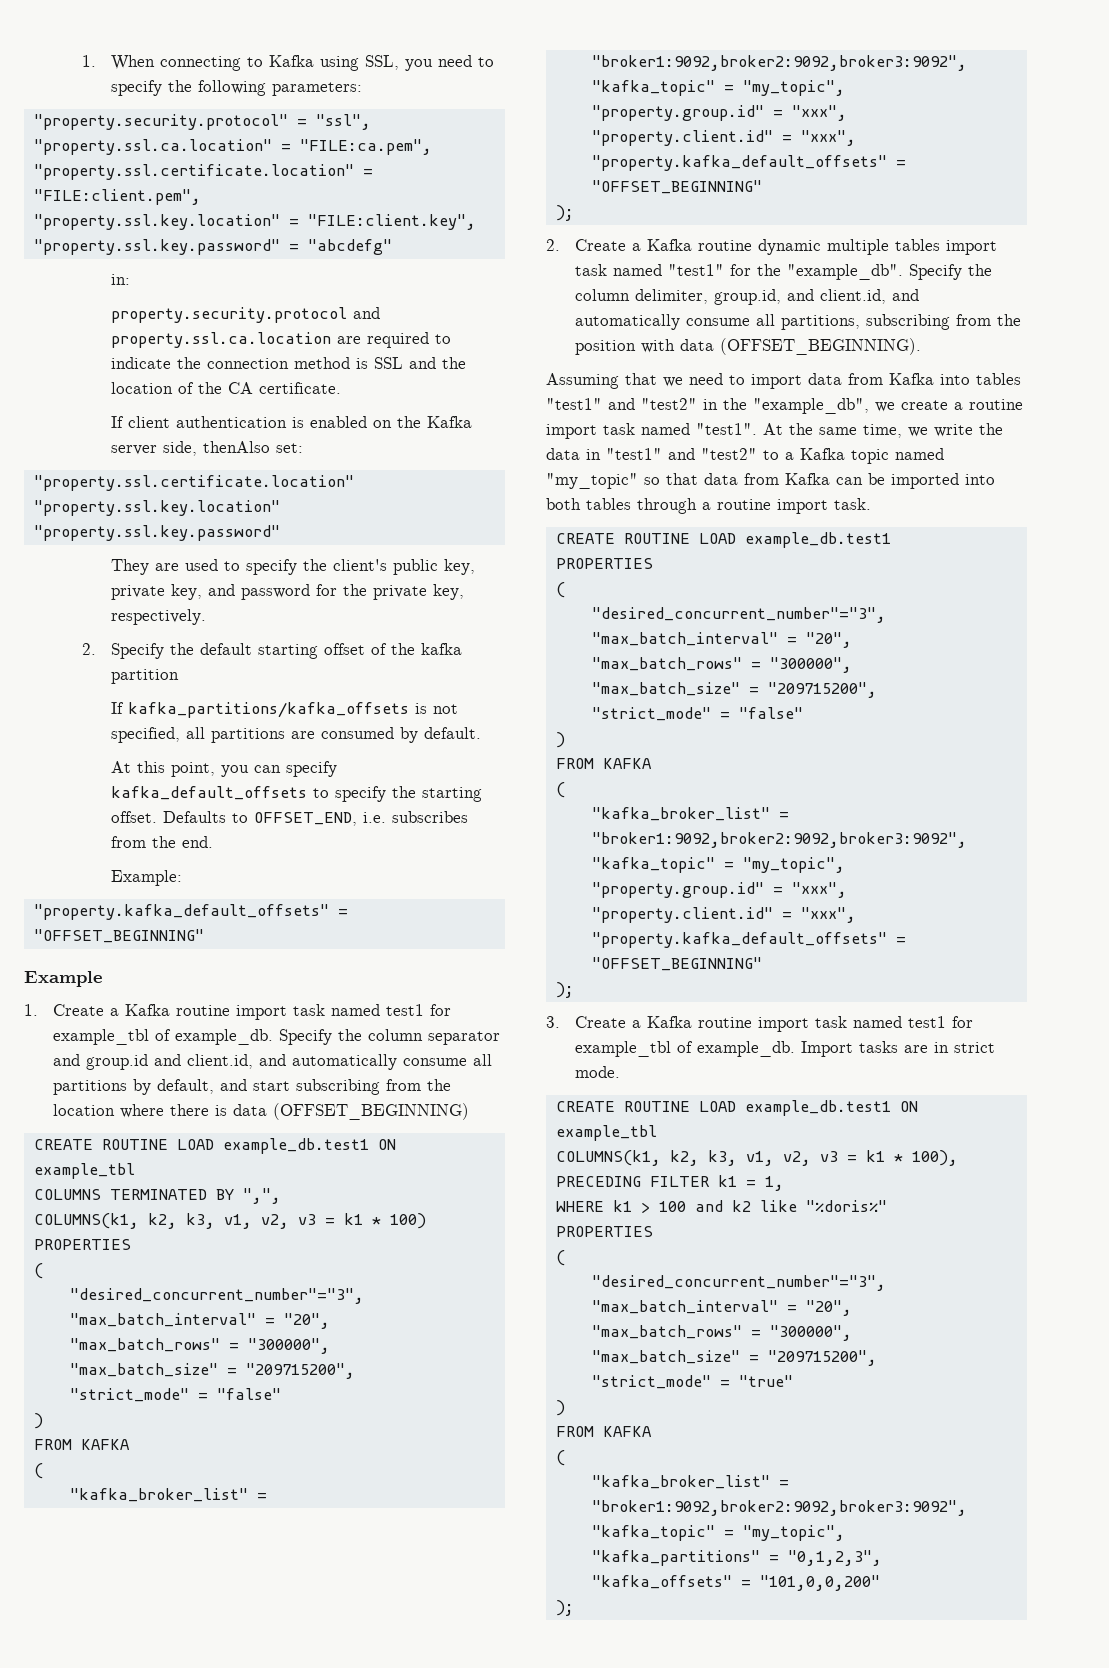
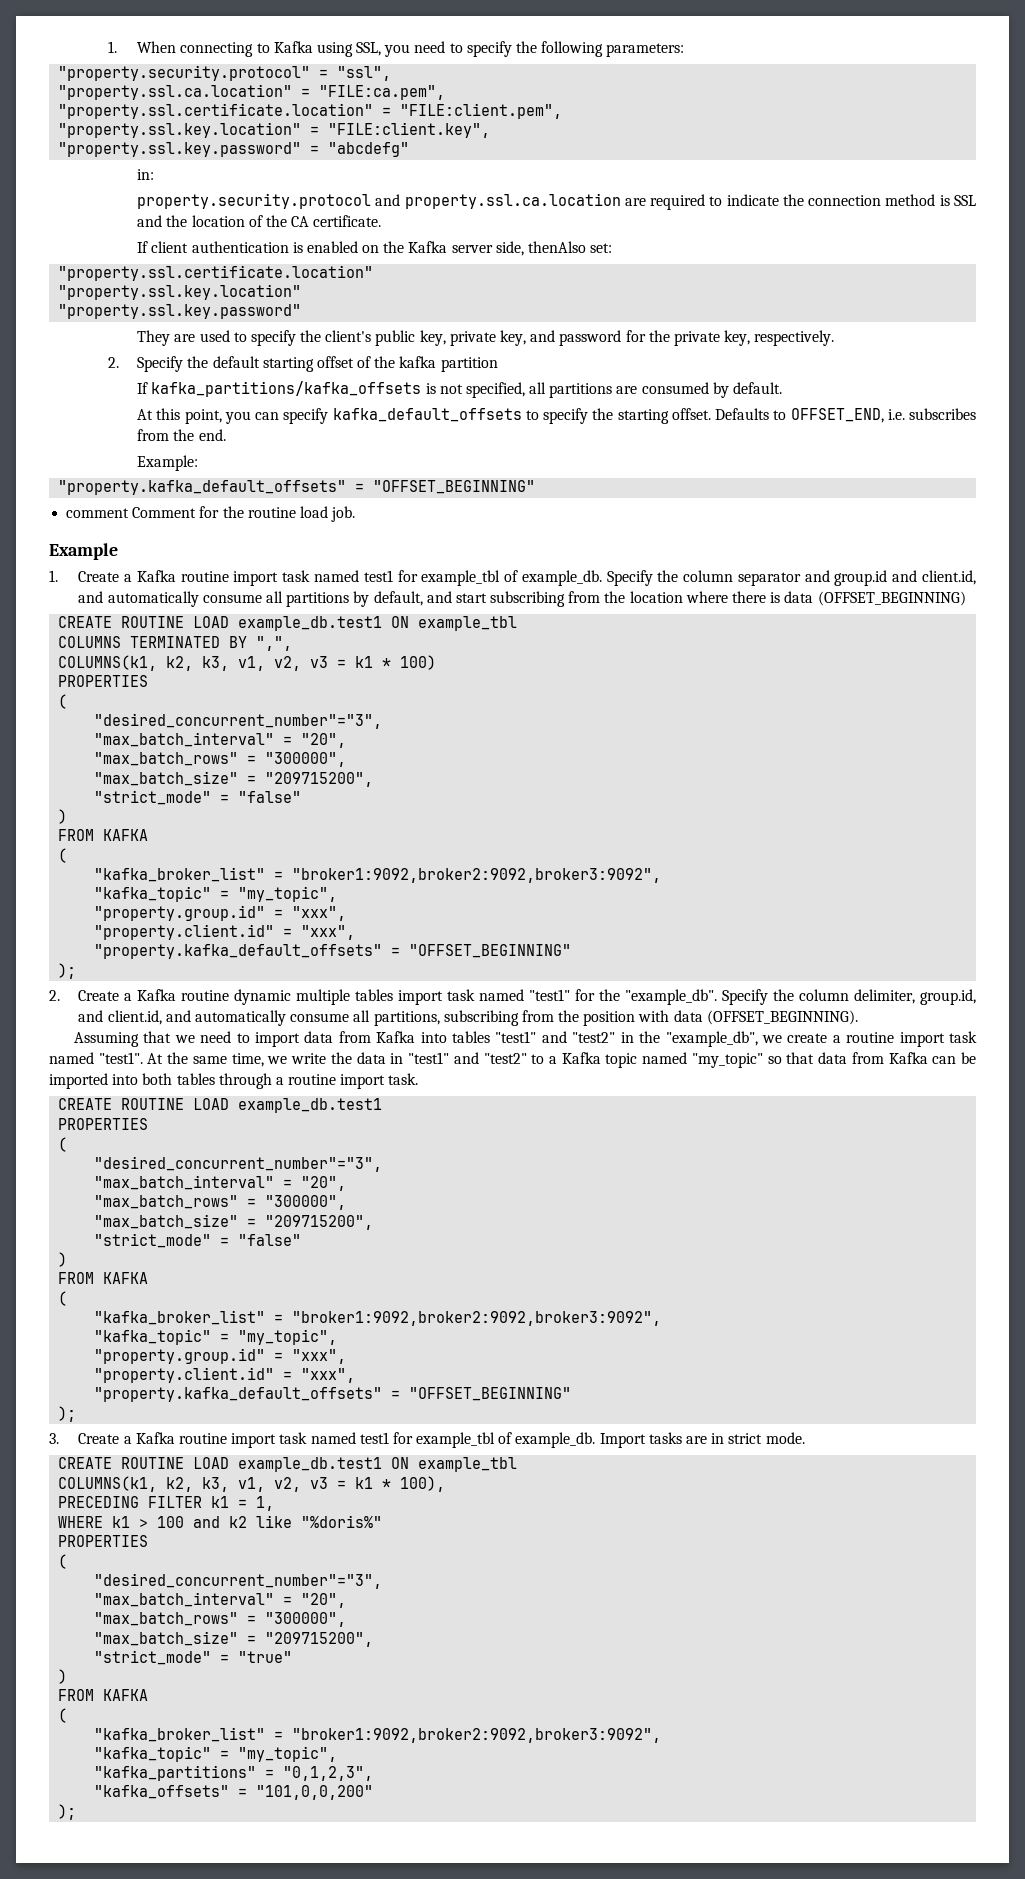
(204, 936) none -> [66,506,356,522] // comment Comment for the routine load job.

